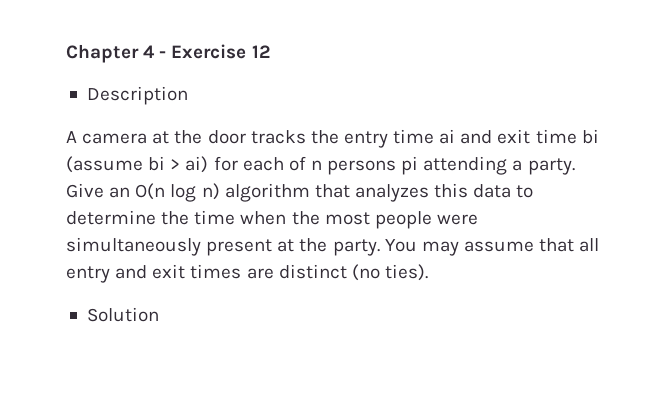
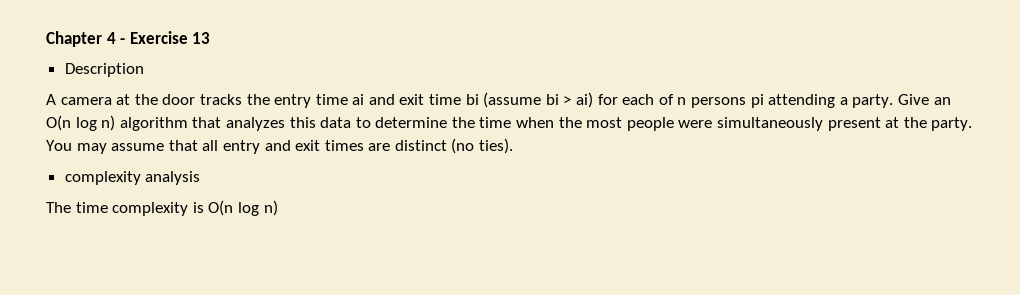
[251,45,271,58] 12 -> [192,32,211,44] 13
[86,307,159,322] Solution -> [64,171,201,185] [46,200,278,216] complexity analysis // The time complexity is O(n log n)

